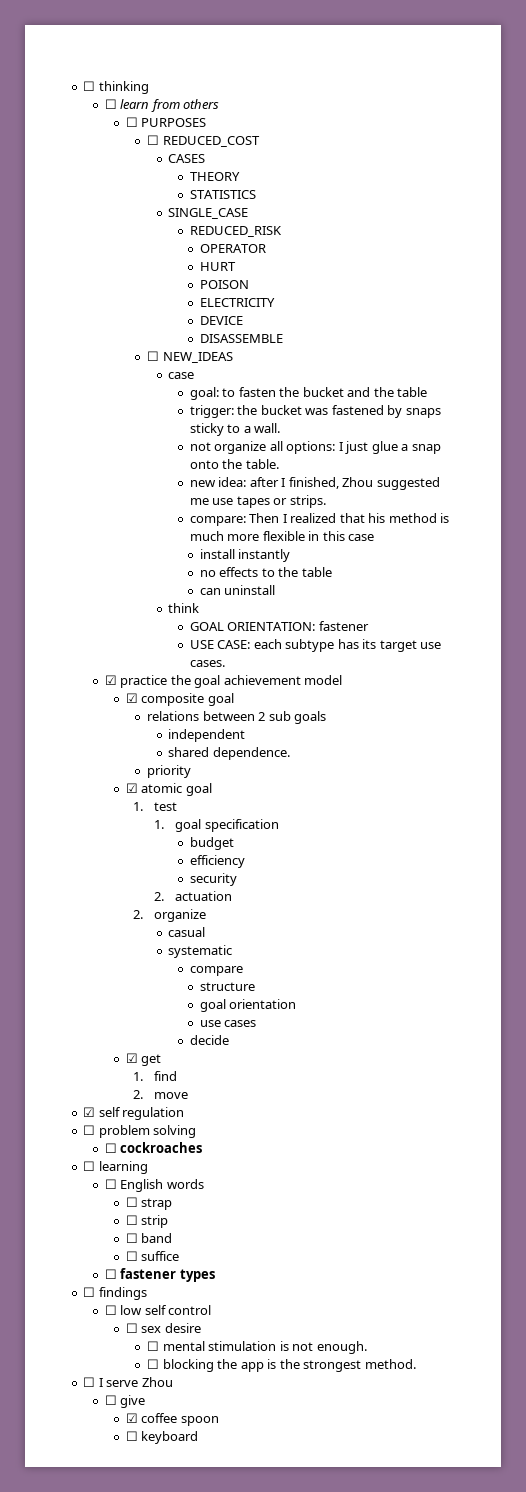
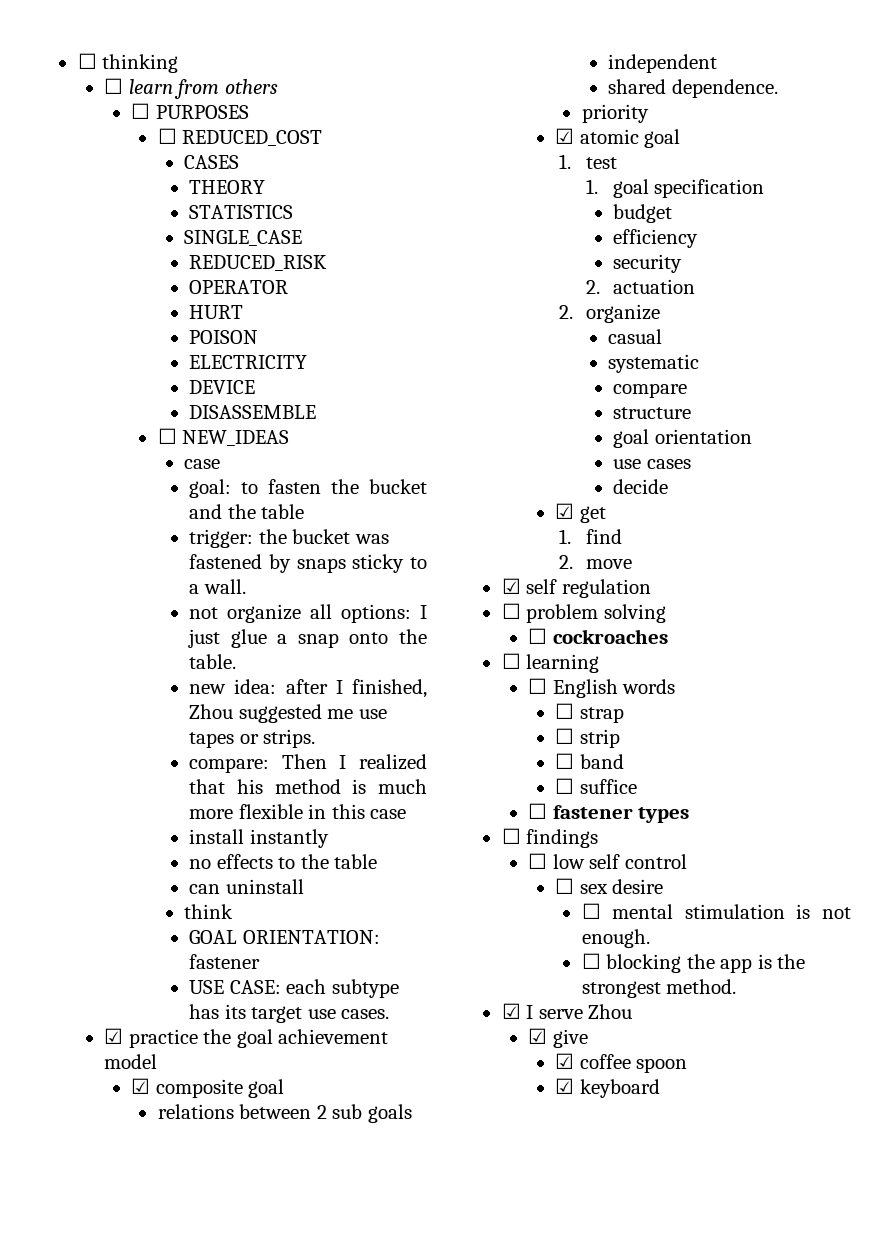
[83,1377,96,1387] ☐ -> [501,1003,521,1019] ☑
[104,1395,117,1405] ☐ -> [528,1028,548,1044] ☑
[125,1431,138,1441] ☐ -> [554,1078,574,1094] ☑

